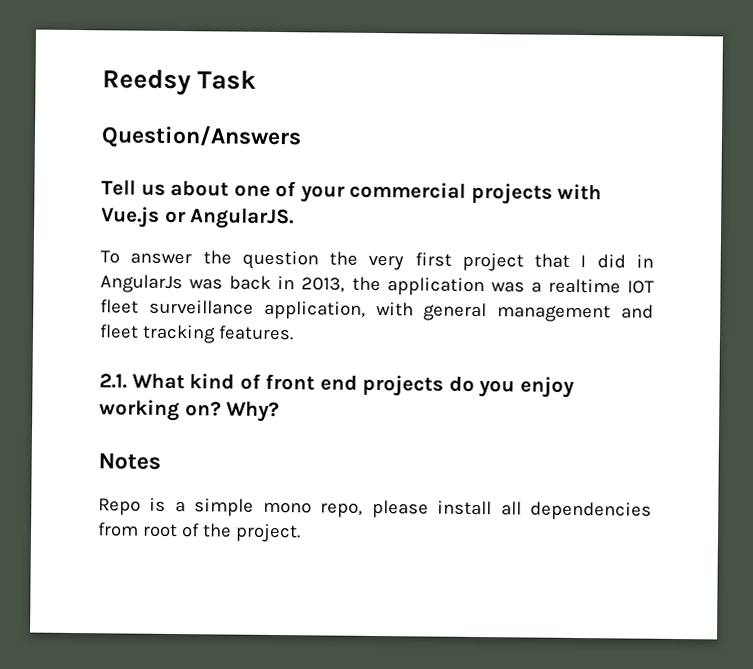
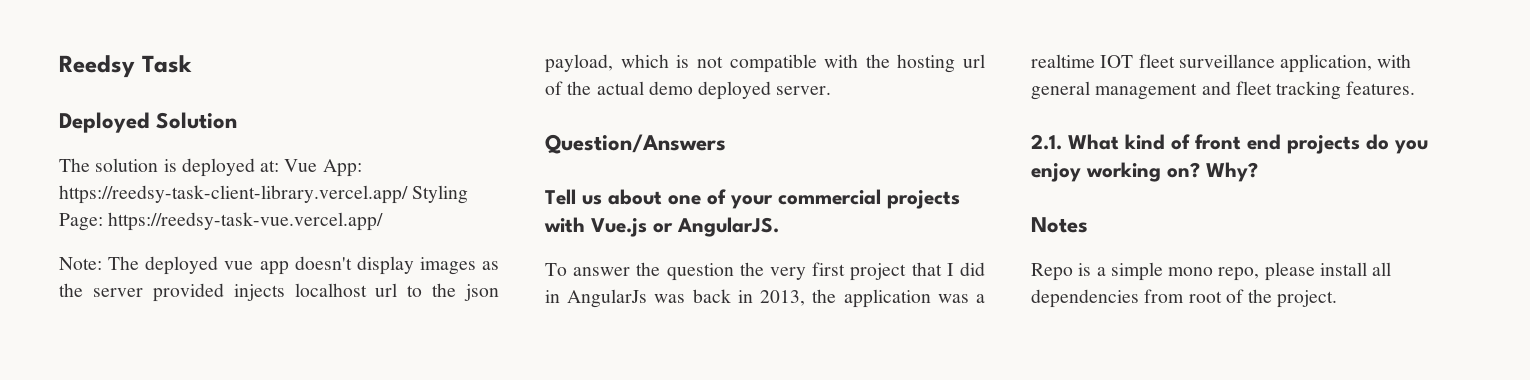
(257, 80) none -> [59,112,238,133] [59,158,362,177] [59,185,469,204] [59,212,384,231] [59,256,499,275] [59,283,499,302] [545,54,985,73] [545,81,832,100] // Deployed Solution // The solution is deployed at: Vue App: https://reedsy-task-client-library.vercel.app/ Styling Page: https://reedsy-task-vue.vercel.app/ // Note: The deployed vue app doesn't display images as the server provided injects localhost url to the json payload, which is not compatible with the hosting url of the actual demo deployed server.

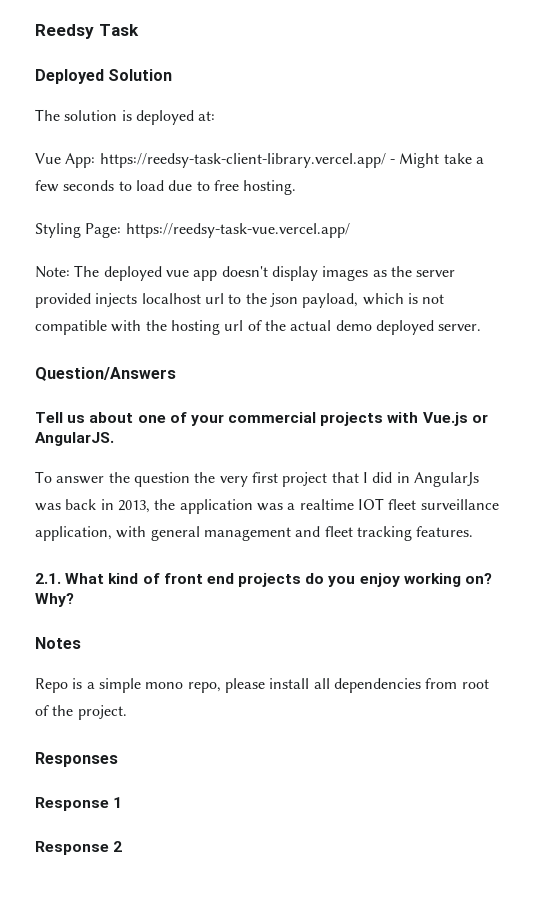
(280, 166) none -> (216, 116) //
(408, 194) none -> [389,153,484,168] [35,180,297,195] - Might take a few seconds to load due to free hosting. //
(1338, 299) none -> [35,752,118,767] [35,797,123,811] [35,841,123,855] // Responses // Response 1 // Response 2

